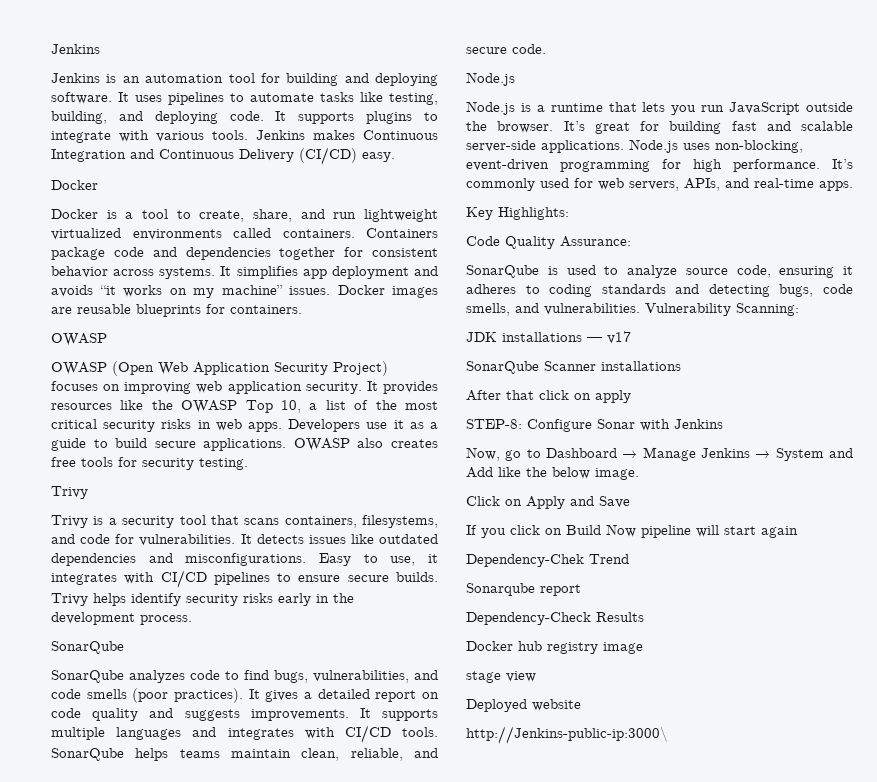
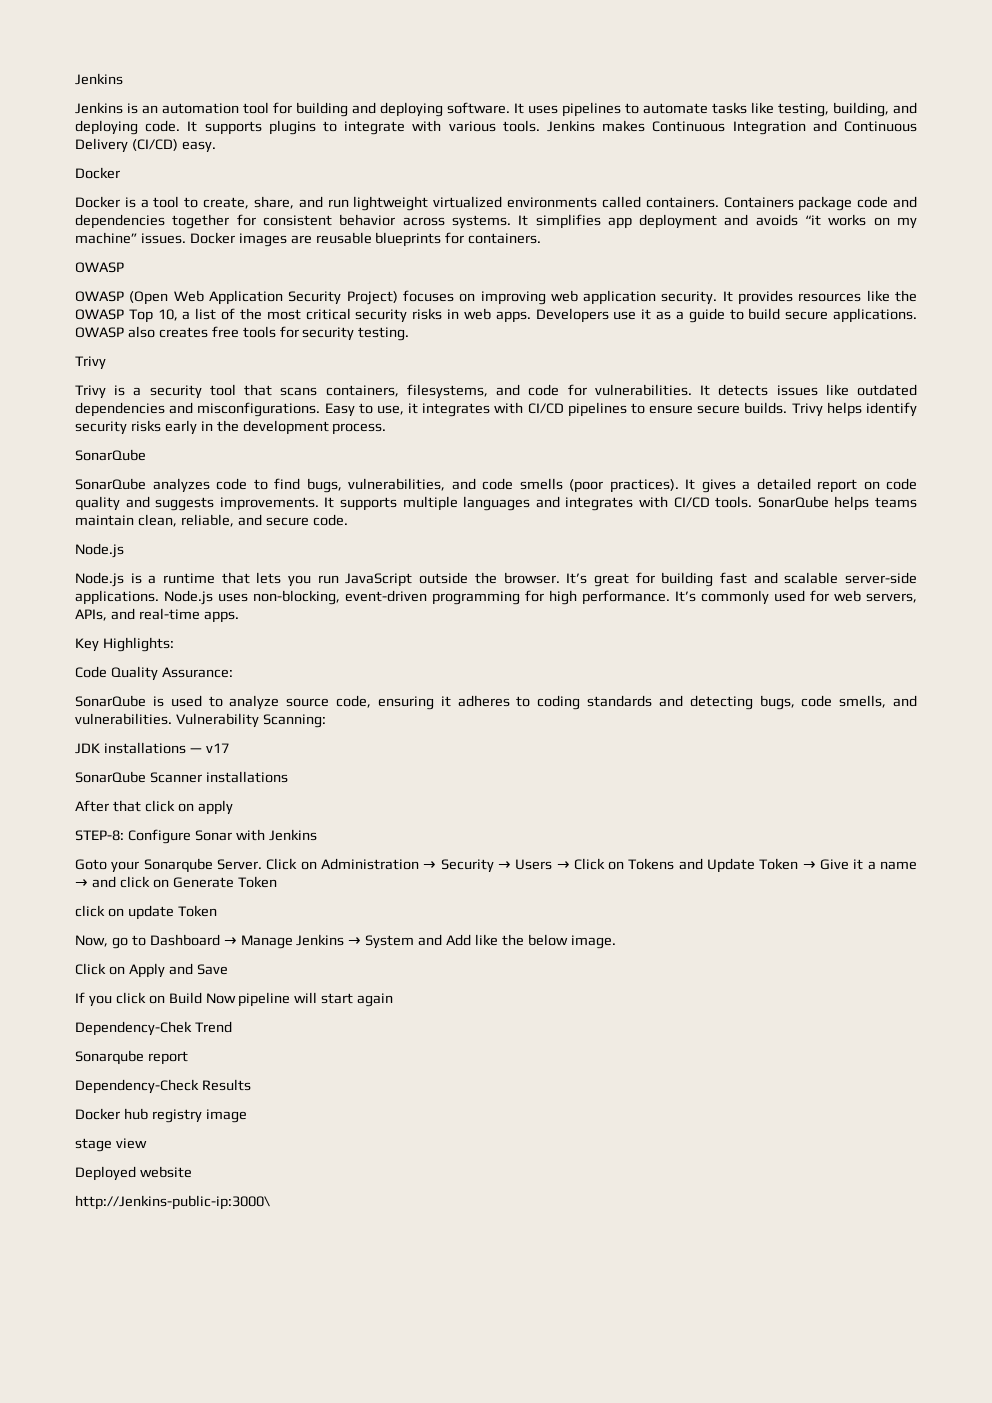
(723, 424) none -> [75,858,918,873] [75,876,277,888] [75,905,217,920] // Goto your Sonarqube Server. Click on Administration → Security → Users → Click on Tokens and Update Token → Give it a name → and click on Generate Token // click on update Token

